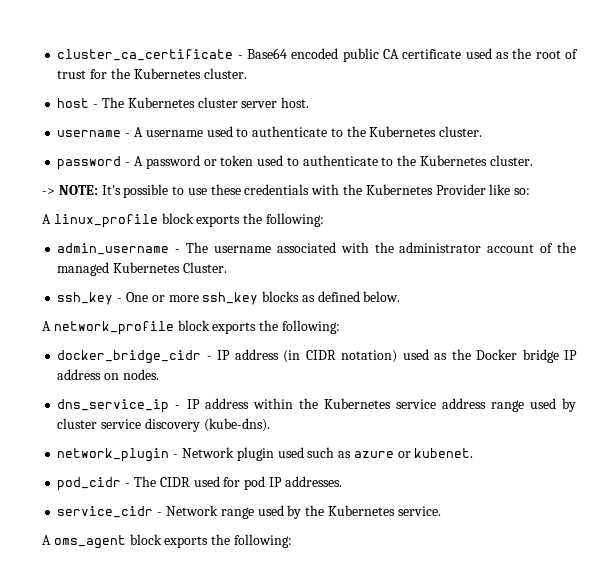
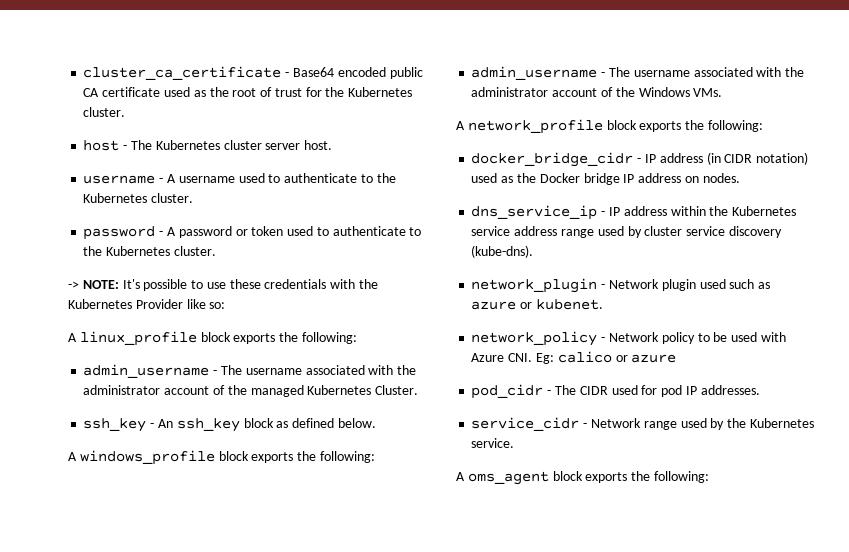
[125,291,401,305] One or more ssh_key blocks as defined below. -> [157,418,376,432] [68,450,375,465] [471,66,805,80] [471,87,723,97] An ssh_key block as defined below. // A windows_profile block exports the following: // admin_username - The username associated with the administrator account of the Windows VMs.
(474, 453) none -> [471,331,786,346] [471,351,677,364] // network_policy - Network policy to be used with Azure CNI. Eg: calico or azure

